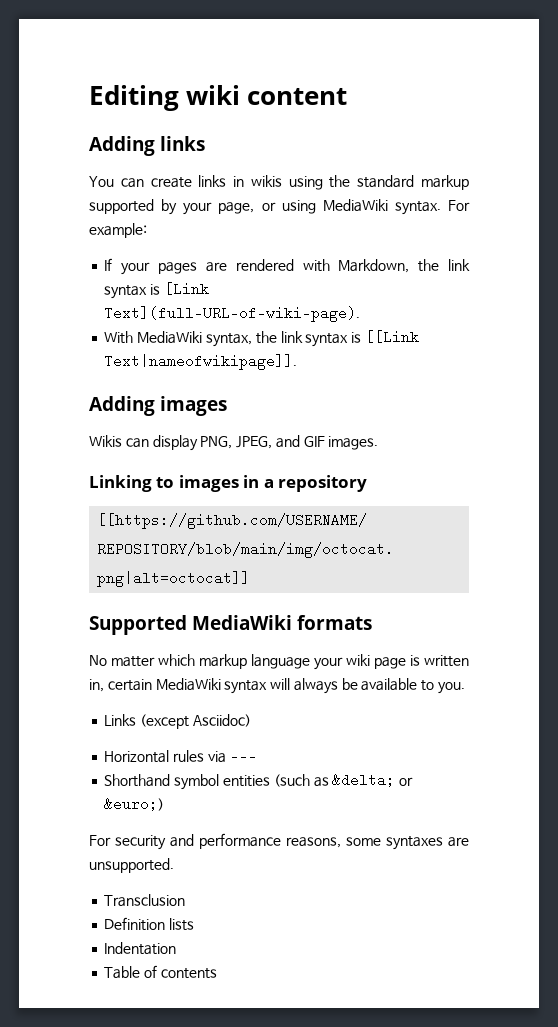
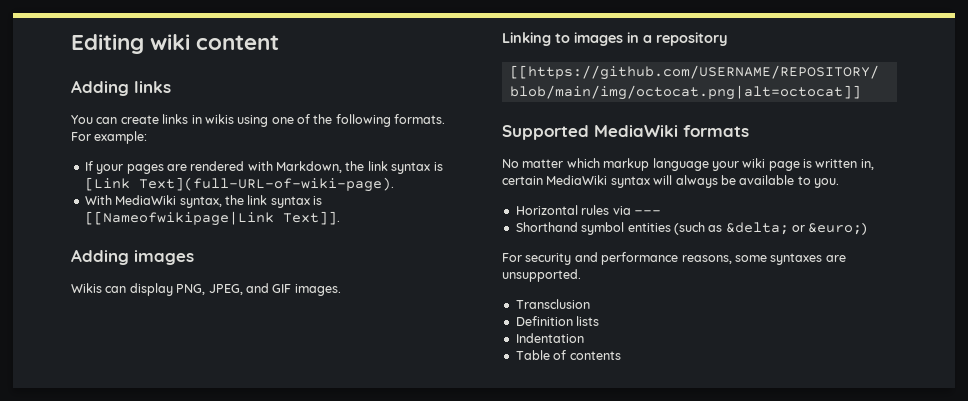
[329,175,469,190] [89,199,441,215] the standard markup supported by your page, or using MediaWiki syntax. -> [271,114,446,127] one of the following formats.
[364,330,419,344] [104,354,298,370] [[Link Text|nameofwikipage]]. -> [84,211,340,226] [[Nameofwikipage|Link Text]].
[104,714,251,729] // Links (except Asciidoc) -> (839, 183) none

